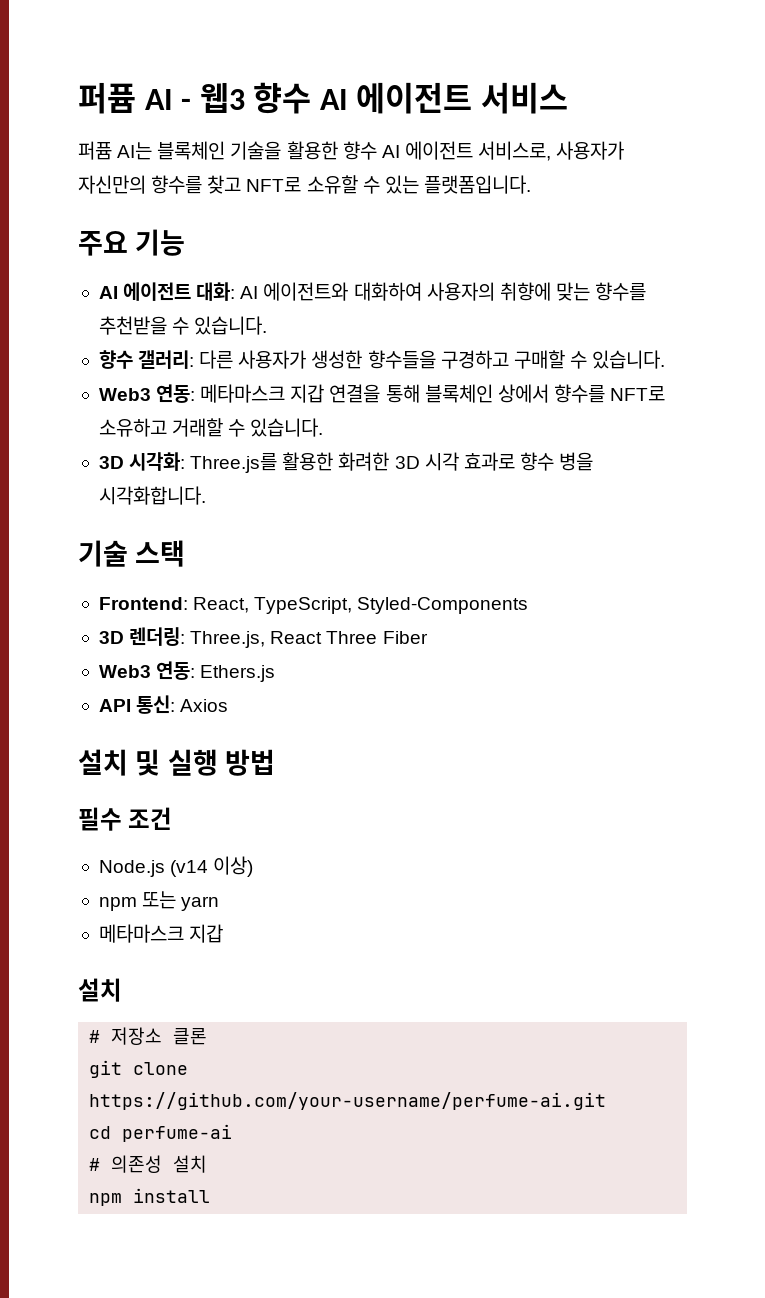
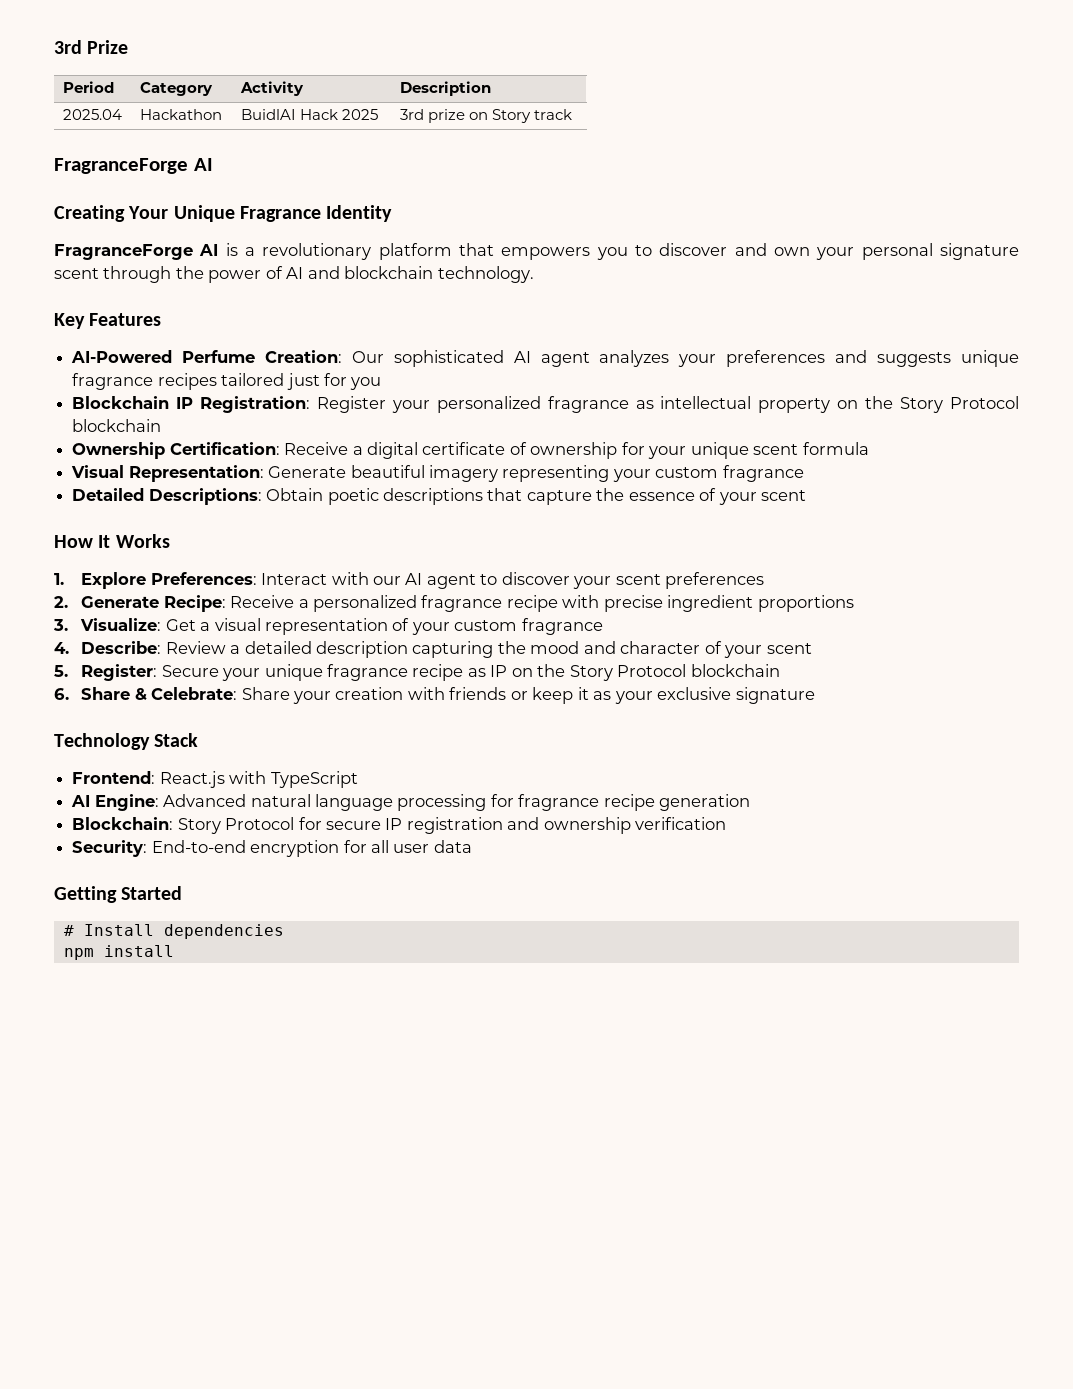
[78,82,568,114] [78,141,625,161] [78,175,531,194] [78,229,186,256] [98,282,647,301] [98,316,268,335] [98,350,666,369] [98,384,666,403] [98,418,324,437] [98,452,594,473] [98,486,206,505] [78,540,186,567] [98,597,529,614] [98,627,428,648] [98,661,276,682] [98,695,229,714] [78,749,275,776] [78,807,173,831] [98,856,254,877] [98,891,220,911] [98,924,224,943] [78,978,122,1002] [89,1027,208,1045] [89,1060,189,1078] [89,1092,607,1110] [89,1124,233,1142] [89,1155,208,1173] 퍼퓸 AI - 웹3 향수 AI 에이전트 서비스 // 퍼퓸 AI는 블록체인 기술을 활용한 향수 AI 에이전트 서비스로, 사용자가 자신만의 향수를 찾고 NFT로 소유할 수 있는 플랫폼입니다. // 주요 기능 // AI 에이전트 대화: AI 에이전트와 대화하여 사용자의 취향에 맞는 향수를 추천받을 수 있습니다. // 향수 갤러리: 다른 사용자가 생성한 향수들을 구경하고 구매할 수 있습니다. // Web3 연동: 메타마스크 지갑 연결을 통해 블록체인 상에서 향수를 NFT로 소유하고 거래할 수 있습니다. // 3D 시각화: Three.js를 활용한 화려한 3D 시각 효과로 향수 병을 시각화합니다. // 기술 스택 // Frontend: React, TypeScript, Styled-Components // 3D 렌더링: Three.js, React Three Fiber // Web3 연동: Ethers.js // API 통신: Axios // 설치 및 실행 방법 // 필수 조건 // Node.js (v14 이상) // npm 또는 yarn // 메타마스크 지갑 // 설치 // # 저장소 클론 // git clone https://github.com/your-username/perfume-ai.git // cd perfume-ai // # 의존성 설치 -> [54,40,129,54] [62,81,114,93] [139,82,213,96] [239,81,304,96] [399,81,491,96] [62,109,122,120] [139,109,222,120] [240,109,379,120] [399,109,573,123] [54,158,213,174] [54,205,393,222] [54,243,1020,260] [54,266,534,283] [54,313,162,329] [71,350,1020,367] [72,373,382,390] [72,396,1020,413] [72,419,162,432] [72,442,869,459] [71,465,804,482] [72,488,807,505] [54,534,170,548] [54,572,765,589] [54,595,854,612] [53,618,603,635] [54,641,812,658] [54,664,780,681] [54,687,815,704] [54,733,199,750] [72,771,358,788] [71,794,751,811] [72,817,727,834] [72,840,472,857] [54,886,183,903] [63,924,284,939] 3rd Prize // Period | Category | Activity | Description // 2025.04 | Hackathon | BuidlAI Hack 2025 | 3rd prize on Story track // FragranceForge AI // Creating Your Unique Fragrance Identity // FragranceForge AI is a revolutionary platform that empowers you to discover and own your personal signature scent through the power of AI and blockchain technology. // Key Features // AI-Powered Perfume Creation: Our sophisticated AI agent analyzes your preferences and suggests unique fragrance recipes tailored just for you // Blockchain IP Registration: Register your personalized fragrance as intellectual property on the Story Protocol blockchain // Ownership Certification: Receive a digital certificate of ownership for your unique scent formula // Visual Representation: Generate beautiful imagery representing your custom fragrance // Detailed Descriptions: Obtain poetic descriptions that capture the essence of your scent // How It Works // 1. Explore Preferences: Interact with our AI agent to discover your scent preferences // 2. Generate Recipe: Receive a personalized fragrance recipe with precise ingredient proportions // 3. Visualize: Get a visual representation of your custom fragrance // 4. Describe: Review a detailed description capturing the mood and character of your scent // 5. Register: Secure your unique fragrance recipe as IP on the Story Protocol blockchain // 6. Share & Celebrate: Share your creation with friends or keep it as your exclusive signature // Technology Stack // Frontend: React.js with TypeScript // AI Engine: Advanced natural language processing for fragrance recipe generation // Blockchain: Story Protocol for secure IP registration and ownership verification // Security: End-to-end encryption for all user data // Getting Started // # Install dependencies

